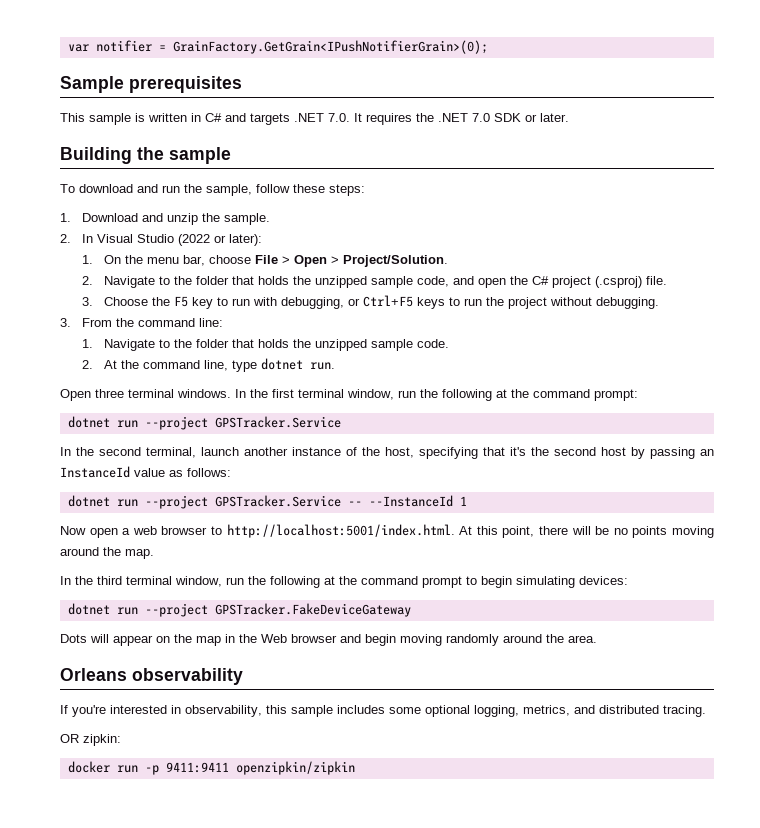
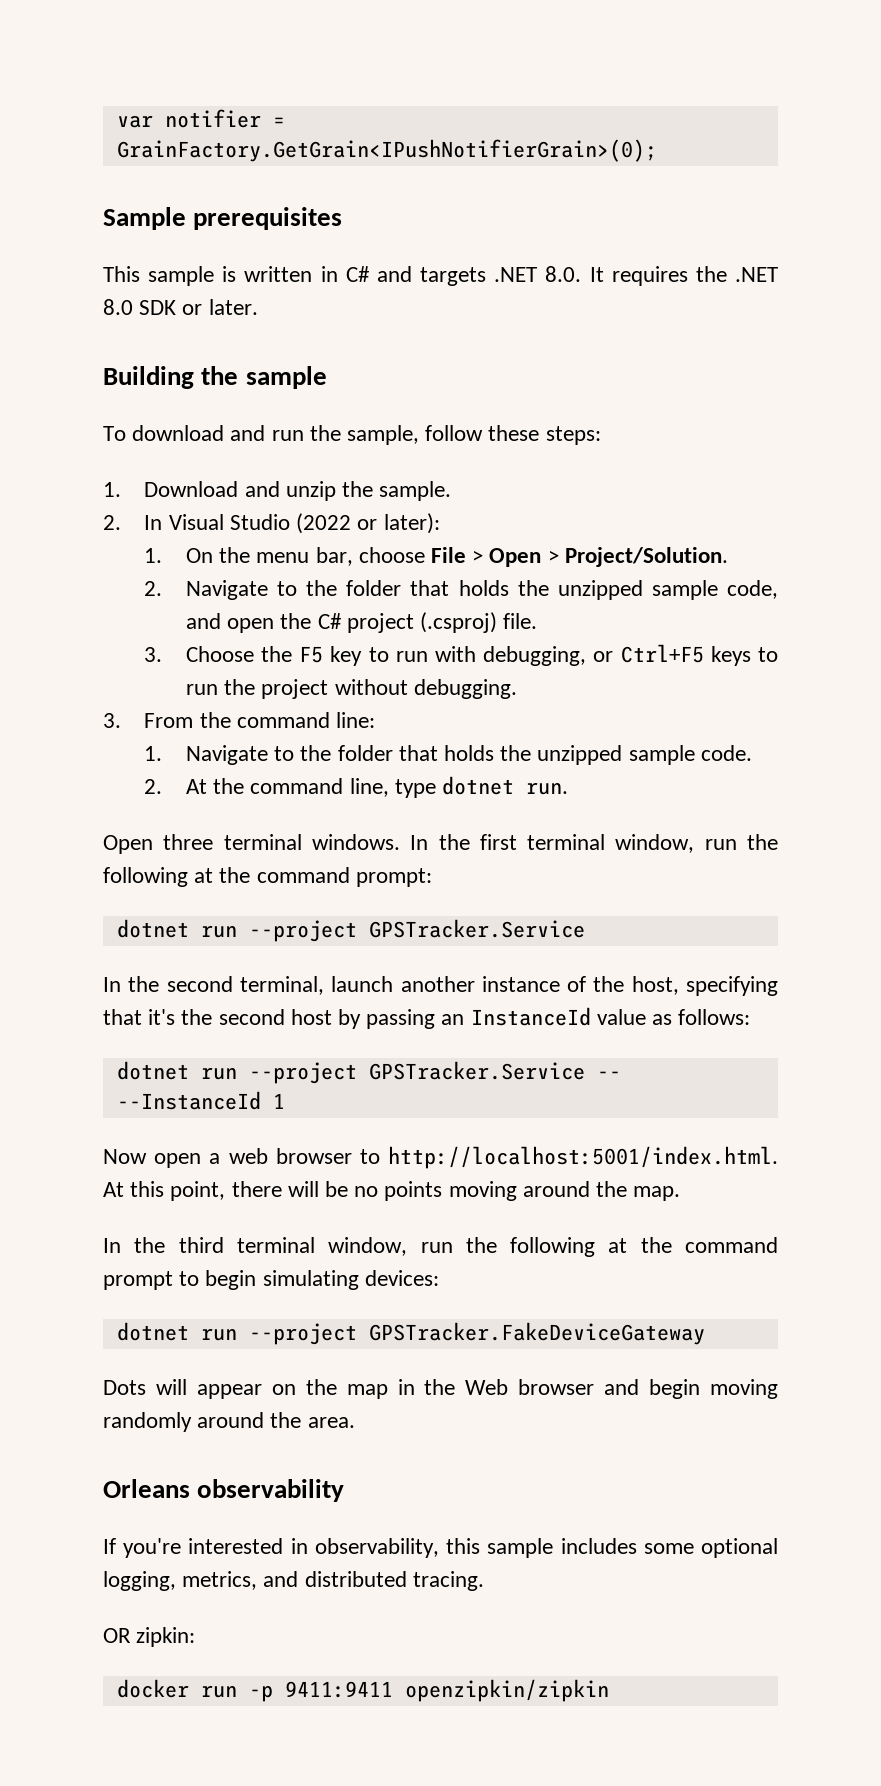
[328,113,350,122] 7.0. -> [545,266,582,282] 8.0.
[472,113,490,122] 7.0 -> [103,299,133,315] 8.0

